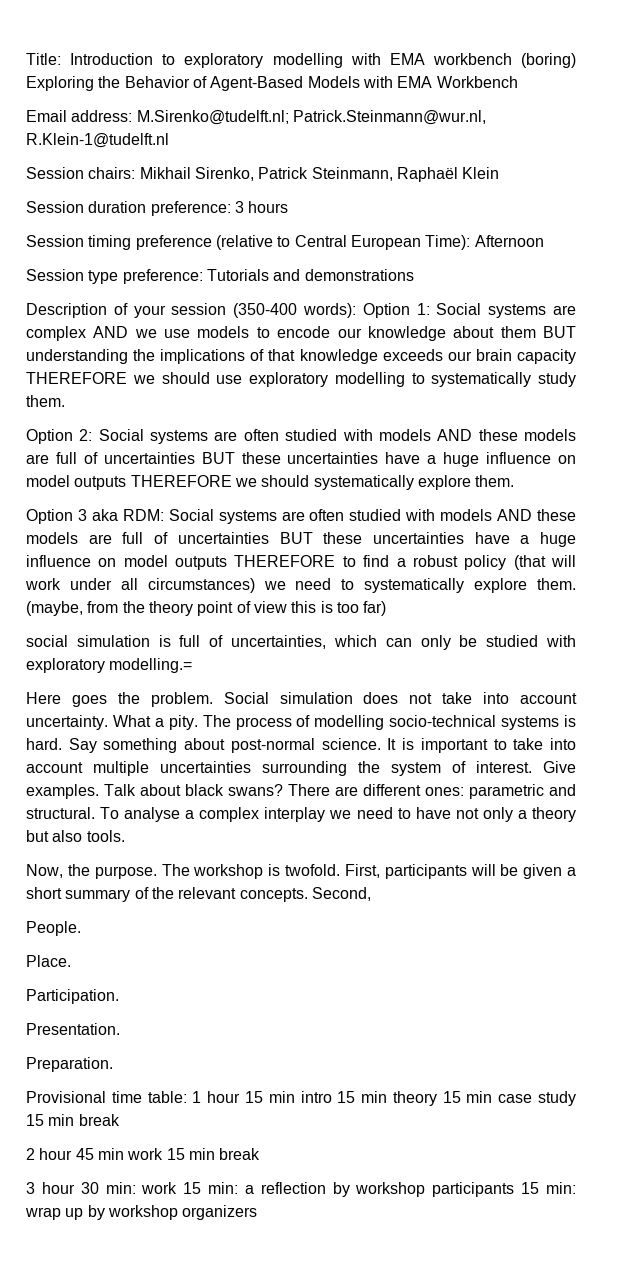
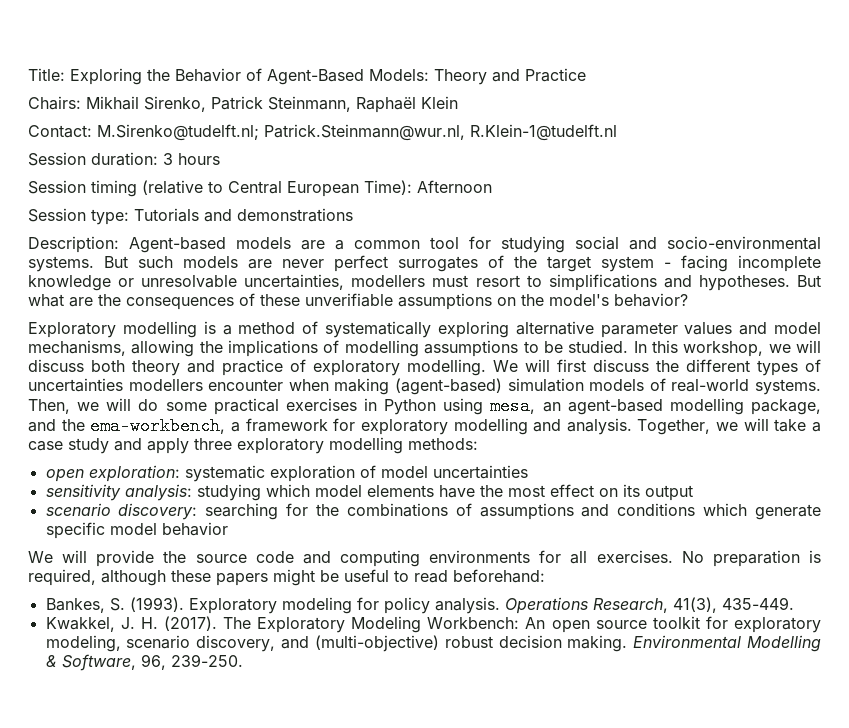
[70,53,576,68] Introduction to exploratory modelling with EMA workbench (boring) -> (65, 74) none
[307,76,518,88] [26,110,486,125] [26,133,169,148] [26,167,136,179] Models with EMA Workbench // Email address: M.Sirenko@tudelft.nl; Patrick.Steinmann@wur.nl, R.Klein-1@tudelft.nl // Session chairs: -> [369,68,586,85] [28,96,81,110] Models: Theory and Practice // Chairs:
[26,201,231,216] // Session duration preference: -> [28,124,617,141] [28,152,158,166] // Contact: M.Sirenko@tudelft.nl; Patrick.Steinmann@wur.nl, R.Klein-1@tudelft.nl // Session duration:
[135,235,212,250] preference -> (137, 188) none
[88,269,203,284] type preference: -> [91,209,129,225] type:
[26,303,576,318] [26,326,577,341] [26,349,576,364] [26,372,576,387] [26,395,65,407] [26,429,576,444] [26,452,577,467] [26,475,515,490] [26,509,577,524] [26,532,576,547] [26,555,577,570] [25,578,577,593] [26,601,387,616] [26,635,576,650] [26,658,193,673] [26,692,577,707] [26,715,576,730] [26,738,577,753] [26,761,576,776] [26,784,576,799] [26,807,577,822] [26,830,125,842] [26,864,576,879] [26,887,371,902] [26,921,81,936] [26,955,71,967] [26,989,119,1004] [26,1023,120,1035] [26,1057,113,1072] [26,1091,576,1106] [26,1114,120,1126] [26,1148,261,1160] [26,1182,576,1197] [25,1205,258,1220] Description of your session (350-400 words): Option 1: Social systems are complex AND we use models to encode our knowledge about them BUT understanding the implications of that knowledge exceeds our brain capacity THEREFORE we should use exploratory modelling to systematically study them. // Option 2: Social systems are often studied with models AND these models are full of uncertainties BUT these uncertainties have a huge influence on model outputs THEREFORE we should systematically explore them. // Option 3 aka RDM: Social systems are often studied with models AND these models are full of uncertainties BUT these uncertainties have a huge influence on model outputs THEREFORE to find a robust policy (that will work under all circumstances) we need to systematically explore them. (maybe, from the theory point of view this is too far) // social simulation is full of uncertainties, which can only be studied with exploratory modelling.= // Here goes the problem. Social simulation does not take into account uncertainty. What a pity. The process of modelling socio-technical systems is hard. Say something about post-normal science. It is important to take into account multiple uncertainties surrounding the system of interest. Give examples. Talk about black swans? There are different ones: parametric and structural. To analyse a complex interplay we need to have not only a theory but also tools. // Now, the purpose. The workshop is twofold. First, participants will be given a short summary of the relevant concepts. Second, // People. // Place. // Participation. // Presentation. // Preparation. // Provisional time table: 1 hour 15 min intro 15 min theory 15 min case study 15 min break // 2 hour 45 min work 15 min break // 3 hour 30 min: work 15 min: a reflection by workshop participants 15 min: wrap up by workshop organizers -> [28,236,821,253] [28,255,821,272] [28,274,821,291] [28,293,688,310] [28,321,822,338] [28,340,822,357] [28,359,821,376] [28,378,822,395] [28,397,821,415] [28,417,821,435] [28,437,478,454] [45,465,528,482] [45,484,693,501] [45,503,822,520] [45,522,228,539] [28,550,821,567] [28,569,545,586] [45,597,794,614] [45,616,822,633] [45,635,821,652] [45,654,243,671] Description: Agent-based models are a common tool for studying social and socio-environmental systems. But such models are never perfect surrogates of the target system - facing incomplete knowledge or unresolvable uncertainties, modellers must resort to simplifications and hypotheses. But what are the consequences of these unverifiable assumptions on the model's behavior? // Exploratory modelling is a method of systematically exploring alternative parameter values and model mechanisms, allowing the implications of modelling assumptions to be studied. In this workshop, we will discuss both theory and practice of exploratory modelling. We will first discuss the different types of uncertainties modellers encounter when making (agent-based) simulation models of real-world systems. Then, we will do some practical exercises in Python using mesa, an agent-based modelling package, and the ema-workbench, a framework for exploratory modelling and analysis. Together, we will take a case study and apply three exploratory modelling methods: // open exploration: systematic exploration of model uncertainties // sensitivity analysis: studying which model elements have the most effect on its output // scenario discovery: searching for the combinations of assumptions and conditions which generate specific model behavior // We will provide the source code and computing environments for all exercises. No preparation is required, although these papers might be useful to read beforehand: // Bankes, S. (1993). Exploratory modeling for policy analysis. Operations Research, 41(3), 435-449. // Kwakkel, J. H. (2017). The Exploratory Modeling Workbench: An open source toolkit for exploratory modeling, scenario discovery, and (multi-objective) robust decision making. Environmental Modelling & Software, 96, 239-250.

